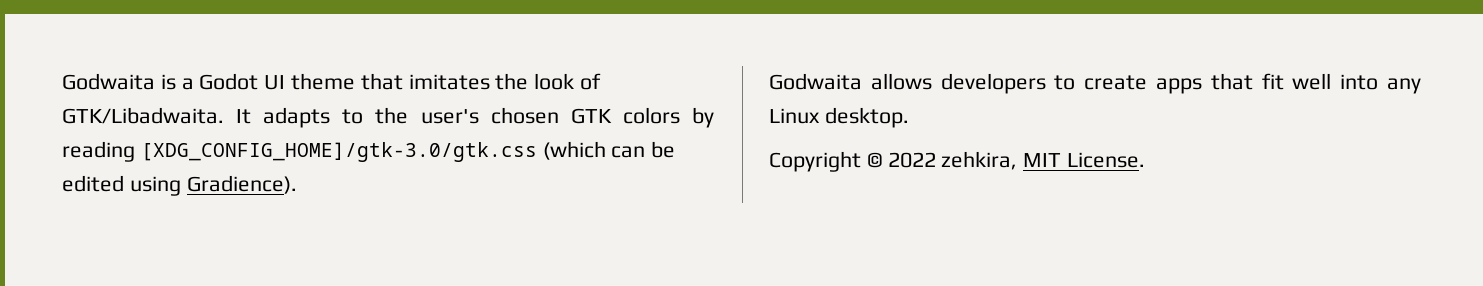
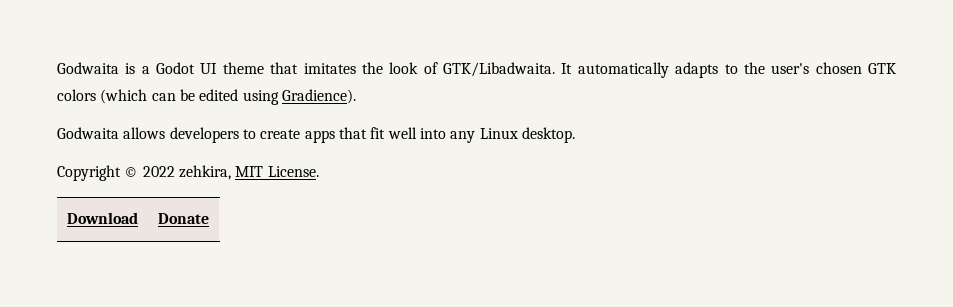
(252, 116) none -> [577,62,669,78] automatically
[691,107,714,128] [62,141,537,162] by reading [XDG_CONFIG_HOME]/gtk-3.0/gtk.css -> (96, 95) none
(1146, 160) none -> [66,212,138,224] [157,213,209,224] // Download | Donate

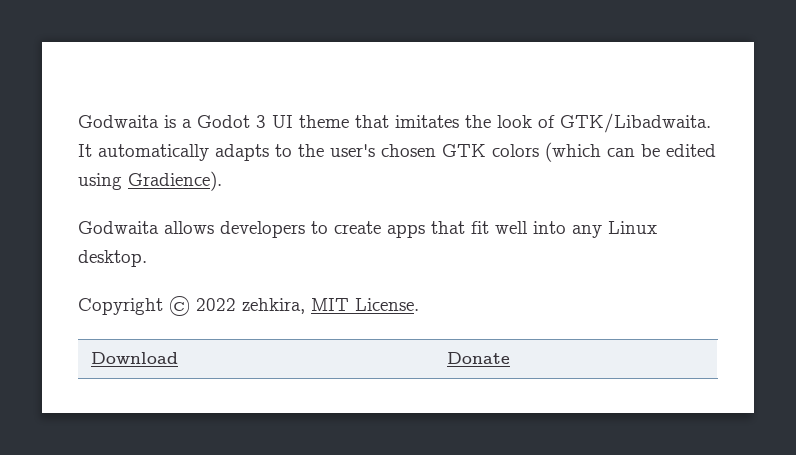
(196, 68) none -> [256,115,266,128] 3

